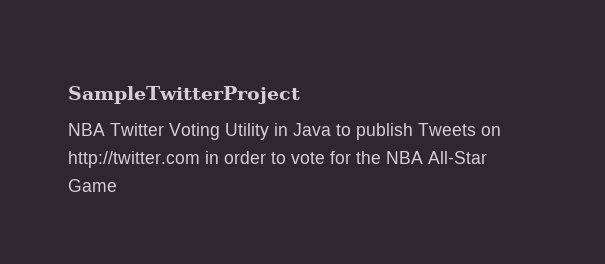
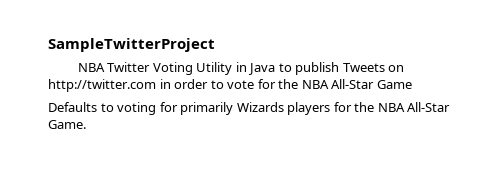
(117, 185) none -> [48,102,451,115] [48,120,86,129] // Defaults to voting for primarily Wizards players for the NBA All-Star Game.

